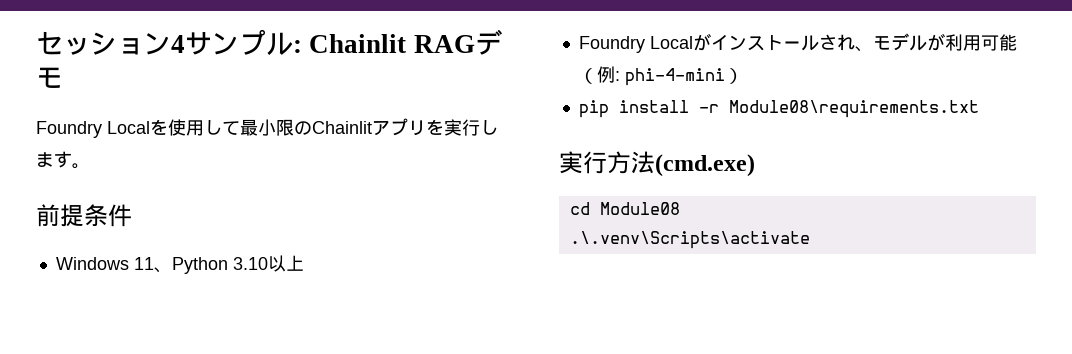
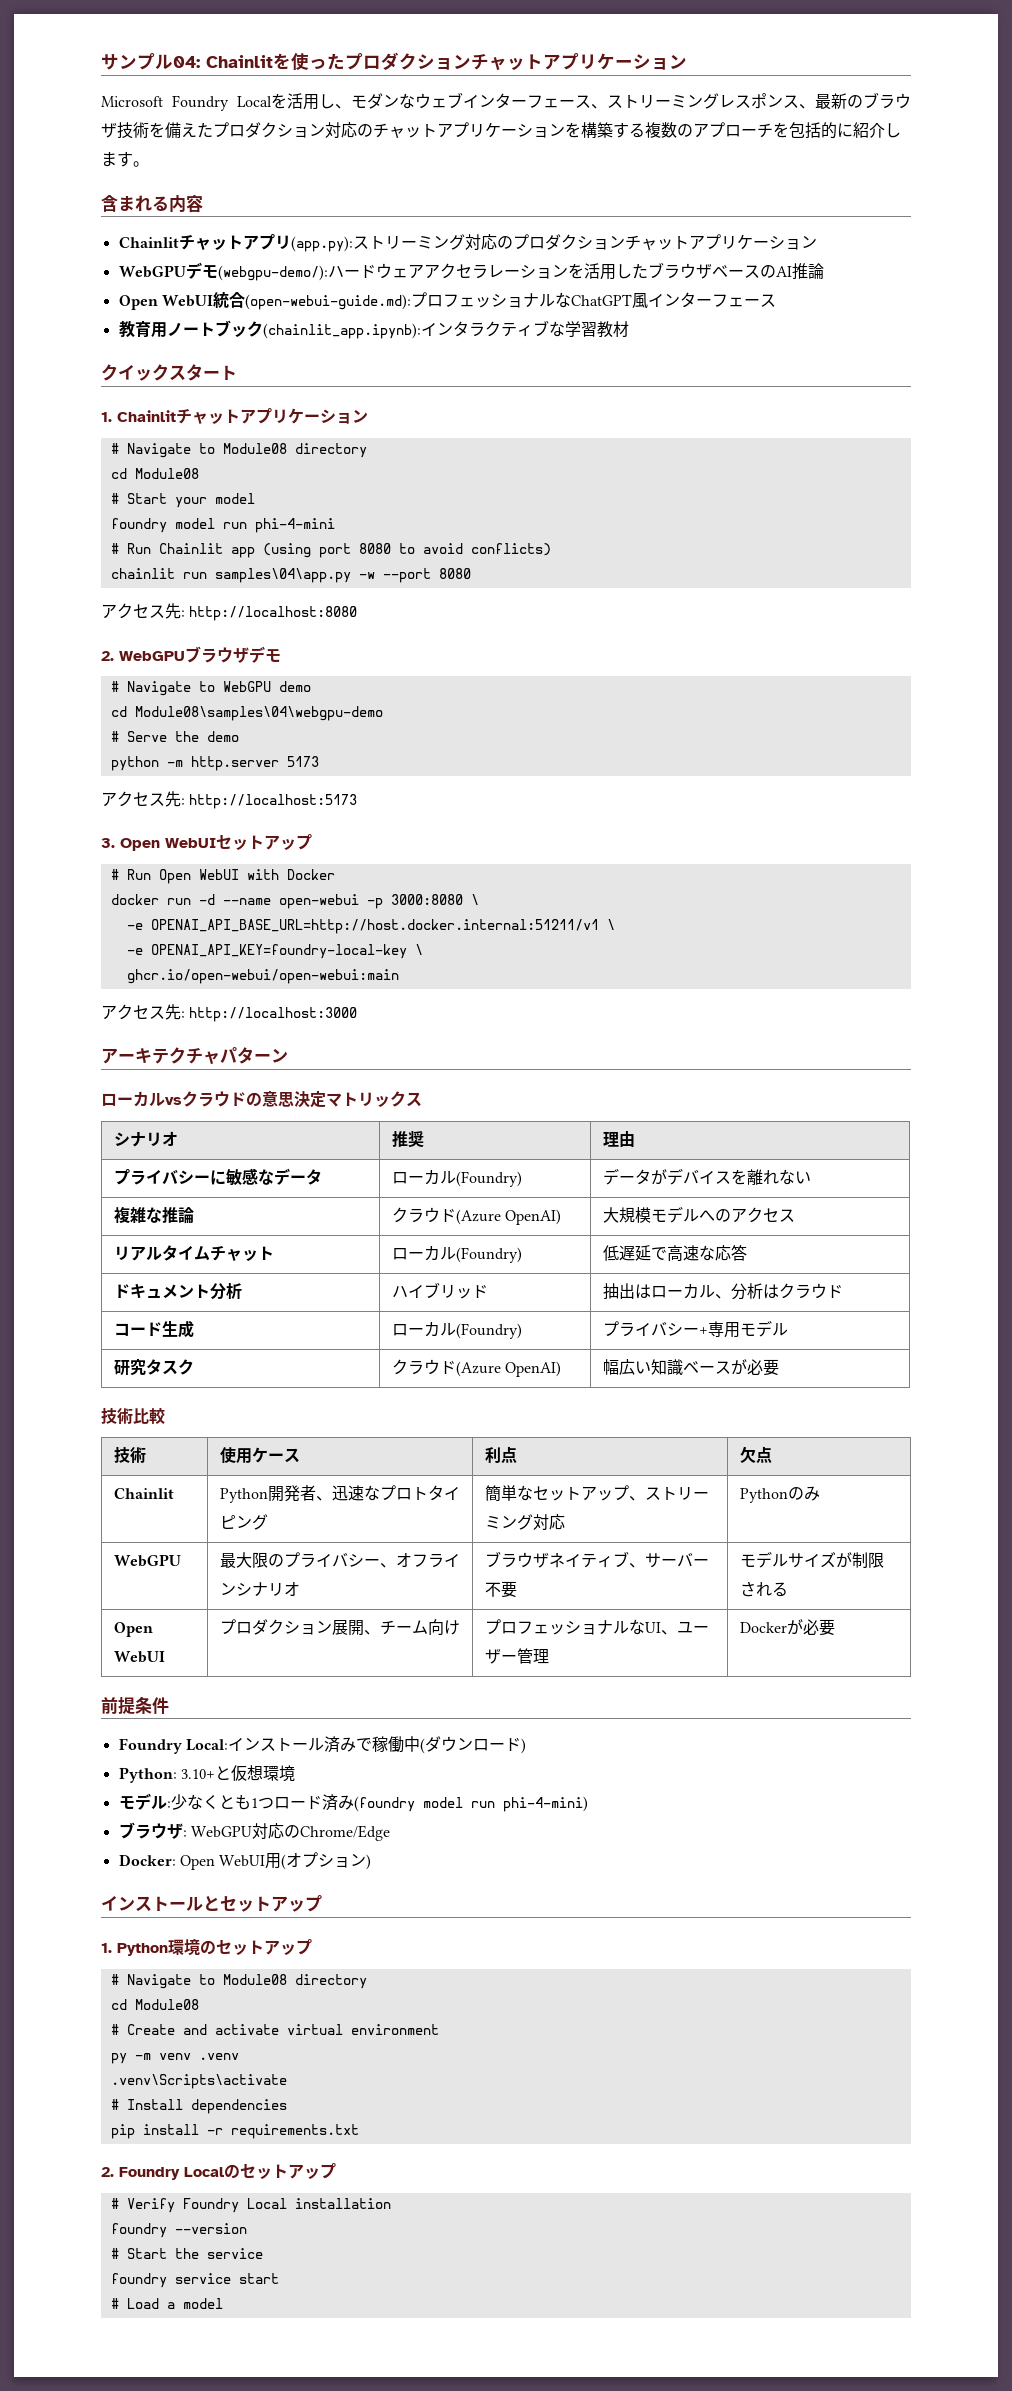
[36,29,502,55] [36,67,63,88] [36,118,498,138] [36,151,90,169] [36,204,132,227] [55,255,304,274] [578,33,1017,53] [578,66,743,86] [578,100,979,118] [559,151,755,177] [569,202,680,215] [569,231,810,249] セッション4サンプル: Chainlit RAGデモ // Foundry Localを使用して最小限のChainlitアプリを実行します。 // 前提条件 // Windows 11、Python 3.10以上 // Foundry Localがインストールされ、モデルが利用可能（例: phi-4-mini） // pip install -r Module08\requirements.txt // 実行方法(cmd.exe) // cd Module08 // .\.venv\Scripts\activate -> [101,52,687,70] [101,92,911,111] [101,122,901,139] [101,151,149,167] [101,194,203,213] [118,234,817,252] [118,262,824,281] [118,292,776,310] [118,320,629,339] [101,364,237,381] [101,408,368,424] [110,443,367,458] [110,468,199,479] [110,493,255,508] [110,518,335,533] [110,543,551,558] [110,568,471,583] [101,603,358,621] [101,646,281,663] [110,681,311,696] [110,706,383,721] [110,731,239,742] [110,756,319,771] [101,791,358,809] [101,834,312,851] [110,869,335,884] [110,894,479,909] [126,919,615,934] [126,944,423,959] [126,969,399,984] [101,1004,358,1022] [101,1047,288,1064] [101,1091,422,1108] [113,1131,178,1147] [391,1131,424,1147] [602,1131,635,1147] [113,1168,322,1186] [391,1170,522,1187] [602,1168,811,1185] [113,1206,194,1224] [391,1207,562,1225] [602,1206,795,1223] [113,1245,274,1261] [391,1246,522,1263] [602,1245,747,1262] [113,1282,242,1300] [391,1282,488,1299] [602,1283,843,1300] [113,1320,194,1338] [391,1322,522,1339] [602,1320,788,1338] [113,1358,194,1376] [391,1359,562,1377] [602,1359,779,1376] [101,1407,165,1425] [113,1446,146,1464] [219,1447,300,1464] [484,1446,517,1463] [739,1446,772,1463] [113,1488,174,1499] [219,1485,460,1503] [219,1514,268,1530] [484,1485,709,1502] [484,1514,565,1530] [739,1486,820,1503] [113,1554,181,1567] [219,1552,460,1568] [219,1582,300,1597] [484,1551,709,1568] [484,1581,517,1598] [739,1551,884,1568] [739,1581,788,1597] [113,1622,153,1637] [113,1651,165,1663] [219,1619,460,1636] [484,1619,709,1635] [484,1648,549,1664] [739,1619,835,1636] [101,1696,169,1714] [118,1736,526,1754] [118,1765,295,1783] [118,1793,588,1812] [118,1822,390,1841] [118,1852,372,1870] [101,1895,322,1912] [101,1939,312,1956] [110,1974,367,1989] [110,1999,199,2010] [110,2024,439,2035] [110,2053,239,2064] [110,2074,287,2089] [110,2099,287,2114] [110,2124,359,2139] [101,2163,336,2180] [110,2198,391,2213] [110,2223,247,2238] [110,2248,263,2259] [110,2273,279,2288] [110,2298,223,2309] サンプル04: Chainlitを使ったプロダクションチャットアプリケーション // Microsoft Foundry Localを活用し、モダンなウェブインターフェース、ストリーミングレスポンス、最新のブラウザ技術を備えたプロダクション対応のチャットアプリケーションを構築する複数のアプローチを包括的に紹介します。 // 含まれる内容 // Chainlitチャットアプリ(app.py):ストリーミング対応のプロダクションチャットアプリケーション // WebGPUデモ(webgpu-demo/):ハードウェアアクセラレーションを活用したブラウザベースのAI推論 // Open WebUI統合(open-webui-guide.md):プロフェッショナルなChatGPT風インターフェース // 教育用ノートブック(chainlit_app.ipynb):インタラクティブな学習教材 // クイックスタート // 1. Chainlitチャットアプリケーション // # Navigate to Module08 directory // cd Module08 // # Start your model // foundry model run phi-4-mini // # Run Chainlit app (using port 8080 to avoid conflicts) // chainlit run samples\04\app.py -w --port 8080 // アクセス先: http://localhost:8080 // 2. WebGPUブラウザデモ // # Navigate to WebGPU demo // cd Module08\samples\04\webgpu-demo // # Serve the demo // python -m http.server 5173 // アクセス先: http://localhost:5173 // 3. Open WebUIセットアップ // # Run Open WebUI with Docker // docker run -d --name open-webui -p 3000:8080 \ // -e OPENAI_API_BASE_URL=http://host.docker.internal:51211/v1 \ // -e OPENAI_API_KEY=foundry-local-key \ // ghcr.io/open-webui/open-webui:main // アクセス先: http://localhost:3000 // アーキテクチャパターン // ローカルvsクラウドの意思決定マトリックス // シナリオ | 推奨 | 理由 // プライバシーに敏感なデータ | ローカル(Foundry) | データがデバイスを離れない // 複雑な推論 | クラウド(Azure OpenAI) | 大規模モデルへのアクセス // リアルタイムチャット | ローカル(Foundry) | 低遅延で高速な応答 // ドキュメント分析 | ハイブリッド | 抽出はローカル、分析はクラウド // コード生成 | ローカル(Foundry) | プライバシー+専用モデル // 研究タスク | クラウド(Azure OpenAI) | 幅広い知識ベースが必要 // 技術比較 // 技術 | 使用ケース | 利点 | 欠点 // Chainlit | Python開発者、迅速なプロトタイピング | 簡単なセットアップ、ストリーミング対応 | Pythonのみ // WebGPU | 最大限のプライバシー、オフラインシナリオ | ブラウザネイティブ、サーバー不要 | モデルサイズが制限される // Open WebUI | プロダクション展開、チーム向け | プロフェッショナルなUI、ユーザー管理 | Dockerが必要 // 前提条件 // Foundry Local:インストール済みで稼働中(ダウンロード) // Python: 3.10+と仮想環境 // モデル:少なくとも1つロード済み(foundry model run phi-4-mini) // ブラウザ: WebGPU対応のChrome/Edge // Docker: Open WebUI用(オプション) // インストールとセットアップ // 1. Python環境のセットアップ // # Navigate to Module08 directory // cd Module08 // # Create and activate virtual environment // py -m venv .venv // .venv\Scripts\activate // # Install dependencies // pip install -r requirements.txt // 2. Foundry Localのセットアップ // # Verify Foundry Local installation // foundry --version // # Start the service // foundry service start // # Load a model

